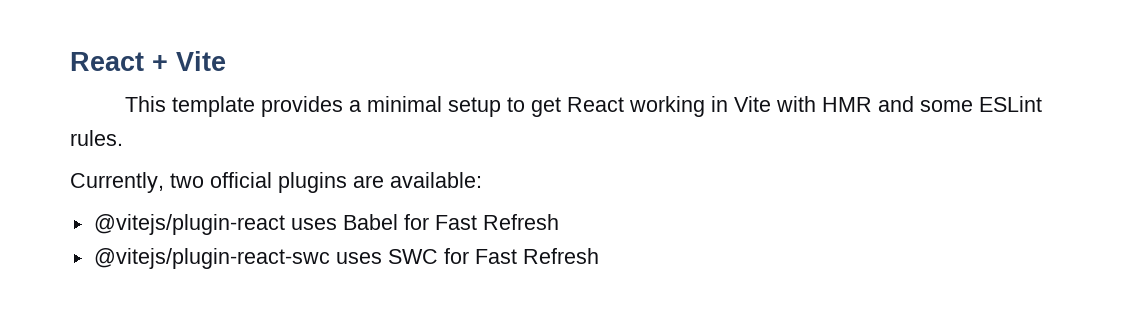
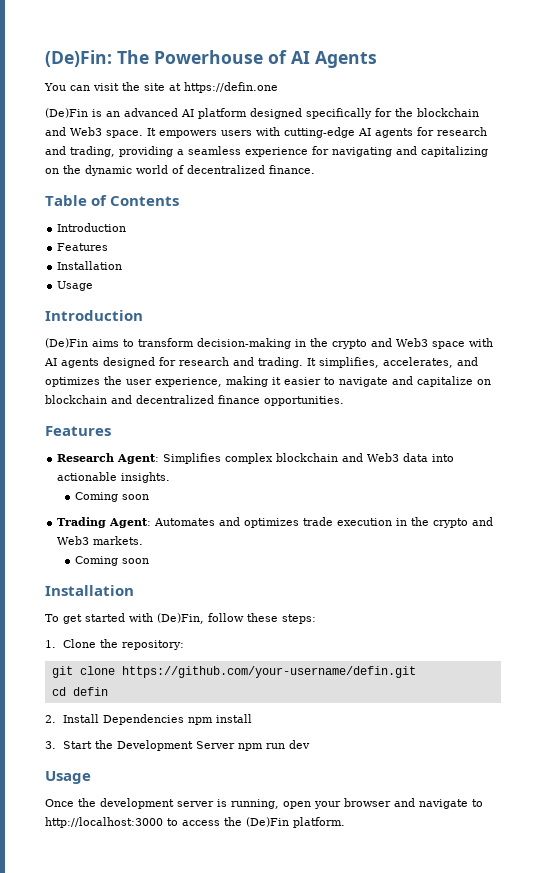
[70,51,226,71] [125,96,1043,117] [70,130,123,146] [70,172,482,193] [93,214,559,235] [93,248,599,269] React + Vite // This template provides a minimal setup to get React working in Vite with HMR and some ESLint rules. // Currently, two official plugins are available: // @vitejs/plugin-react uses Babel for Fast Refresh // @vitejs/plugin-react-swc uses SWC for Fast Refresh -> [45,50,377,68] [44,82,278,93] [45,108,479,119] [45,127,487,138] [45,146,488,157] [45,165,315,176] [45,195,180,206] [57,223,127,232] [57,243,109,251] [57,261,123,270] [57,281,94,291] [45,310,143,321] [45,338,493,349] [44,357,478,368] [45,376,491,387] [45,395,344,406] [45,426,111,436] [57,453,455,464] [57,472,171,483] [75,492,150,502] [57,517,494,528] [57,536,144,545] [75,556,150,566] [45,585,134,596] [45,613,316,624] [45,639,185,650] [51,666,416,678] [51,687,108,696] [45,714,253,725] [45,740,311,751] [45,771,91,784] [45,798,483,809] [45,817,345,828] (De)Fin: The Powerhouse of AI Agents // You can visit the site at https://defin.one // (De)Fin is an advanced AI platform designed specifically for the blockchain and Web3 space. It empowers users with cutting-edge AI agents for research and trading, providing a seamless experience for navigating and capitalizing on the dynamic world of decentralized finance. // Table of Contents // Introduction // Features // Installation // Usage // Introduction // (De)Fin aims to transform decision-making in the crypto and Web3 space with AI agents designed for research and trading. It simplifies, accelerates, and optimizes the user experience, making it easier to navigate and capitalize on blockchain and decentralized finance opportunities. // Features // Research Agent: Simplifies complex blockchain and Web3 data into actionable insights. // Coming soon // Trading Agent: Automates and optimizes trade execution in the crypto and Web3 markets. // Coming soon // Installation // To get started with (De)Fin, follow these steps: // 1. Clone the repository: // git clone https://github.com/your-username/defin.git // cd defin // 2. Install Dependencies npm install // 3. Start the Development Server npm run dev // Usage // Once the development server is running, open your browser and navigate to http://localhost:3000 to access the (De)Fin platform.

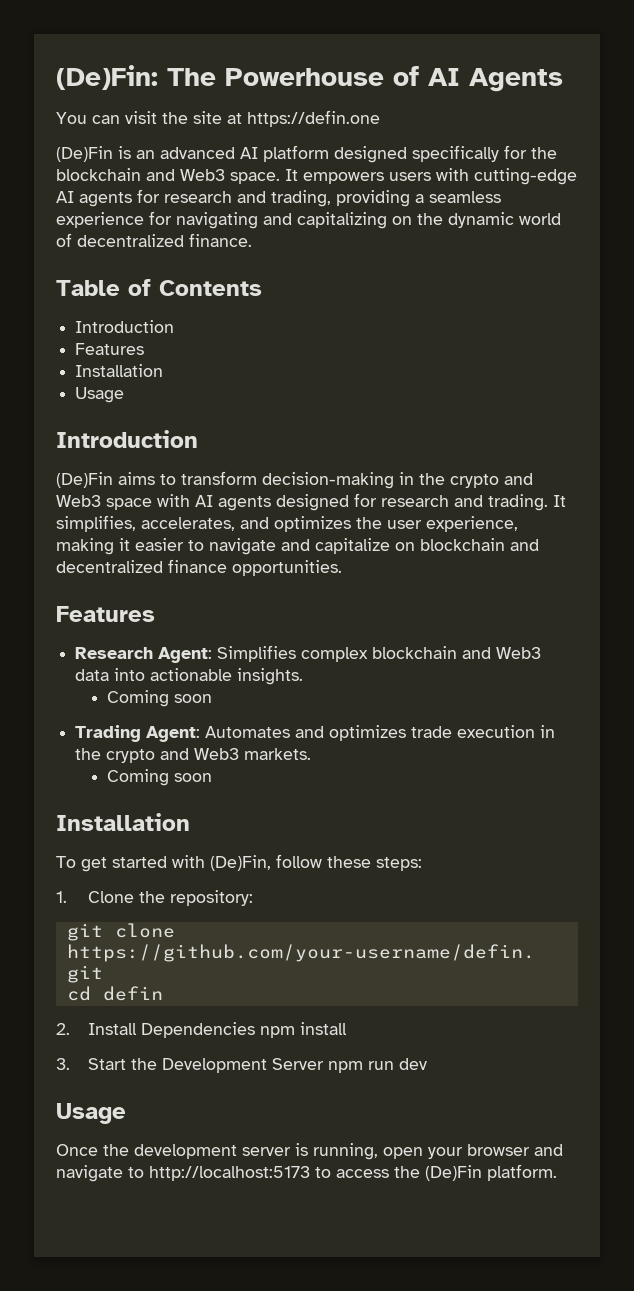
[45,817,163,828] http://localhost:3000 -> [149,1166,310,1181] http://localhost:5173

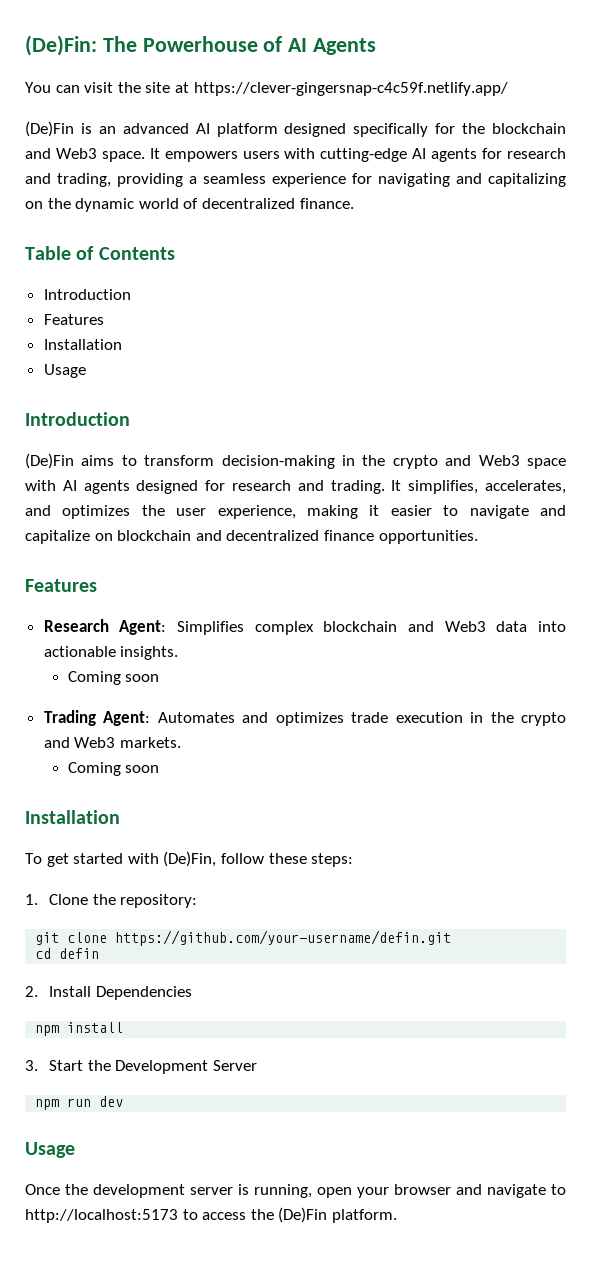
[247,110,380,127] https://defin.one -> [193,82,508,96] https://clever-gingersnap-c4c59f.netlify.app/
(256, 1030) none -> (192, 993) //
(325, 1064) none -> (257, 1065) //

